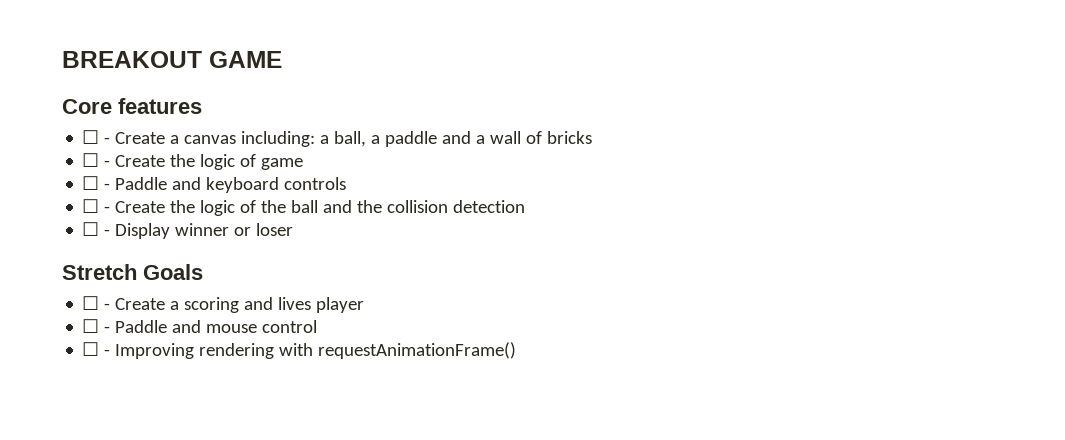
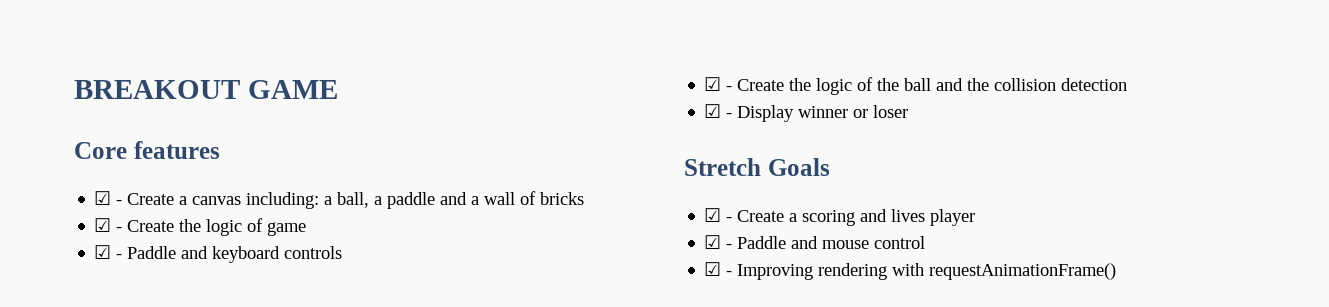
[82,130,100,144] ☐ -> [94,191,112,205] ☑
[82,153,100,167] ☐ -> [94,218,112,232] ☑
[82,176,100,190] ☐ -> [94,245,112,259] ☑
[82,199,100,213] ☐ -> [704,77,722,91] ☑
[82,222,100,236] ☐ -> [704,104,722,118] ☑
[82,296,100,310] ☐ -> [704,208,722,222] ☑
[82,319,100,333] ☐ -> [704,235,722,249] ☑
[82,342,100,356] ☐ -> [704,262,722,276] ☑

